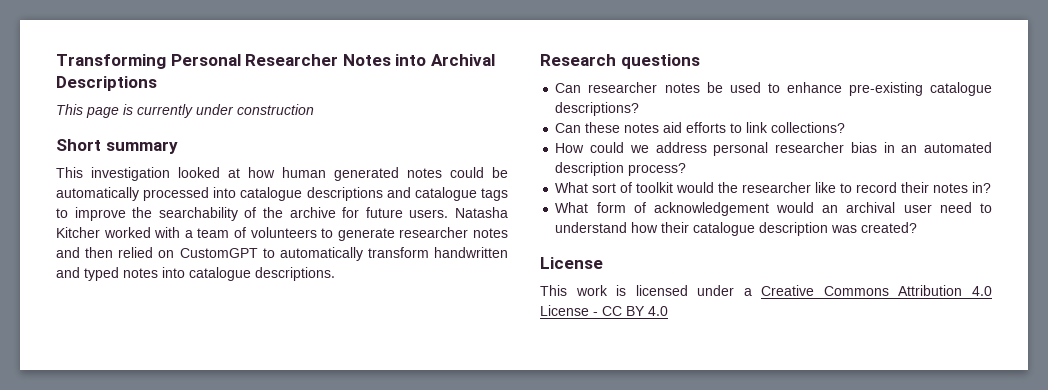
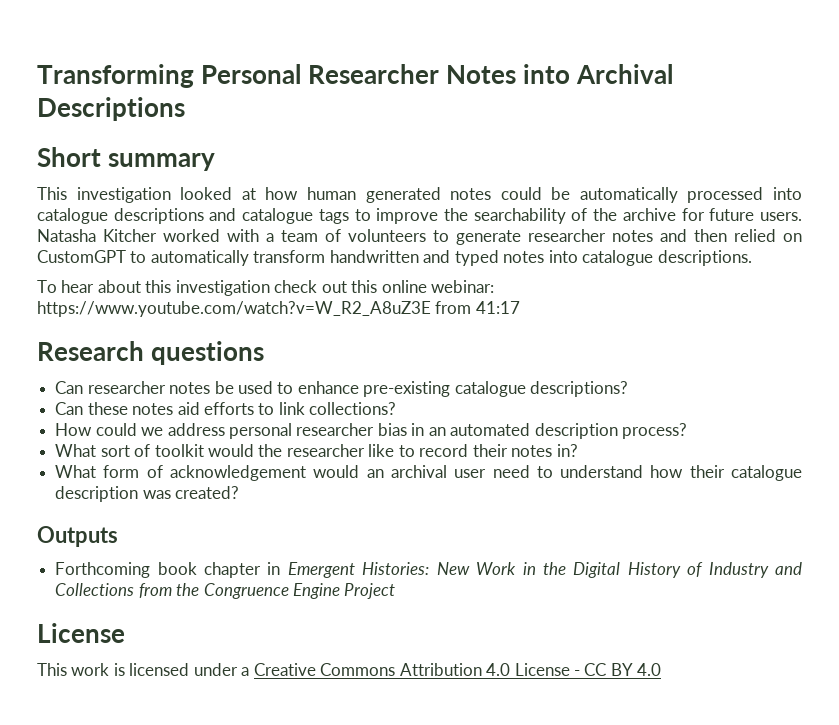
[56,104,314,118] // This page is currently under construction -> (185, 109) none
(335, 274) none -> [37,280,495,296] [37,301,520,317] // To hear about this investigation check out this online webinar: https://www.youtube.com/watch?v=W_R2_A8uZ3E from 41:17
(918, 227) none -> [37,526,118,547] [55,562,803,578] [55,583,396,599] // Outputs // Forthcoming book chapter in Emergent Histories: New Work in the Digital History of Industry and Collections from the Congruence Engine Project

